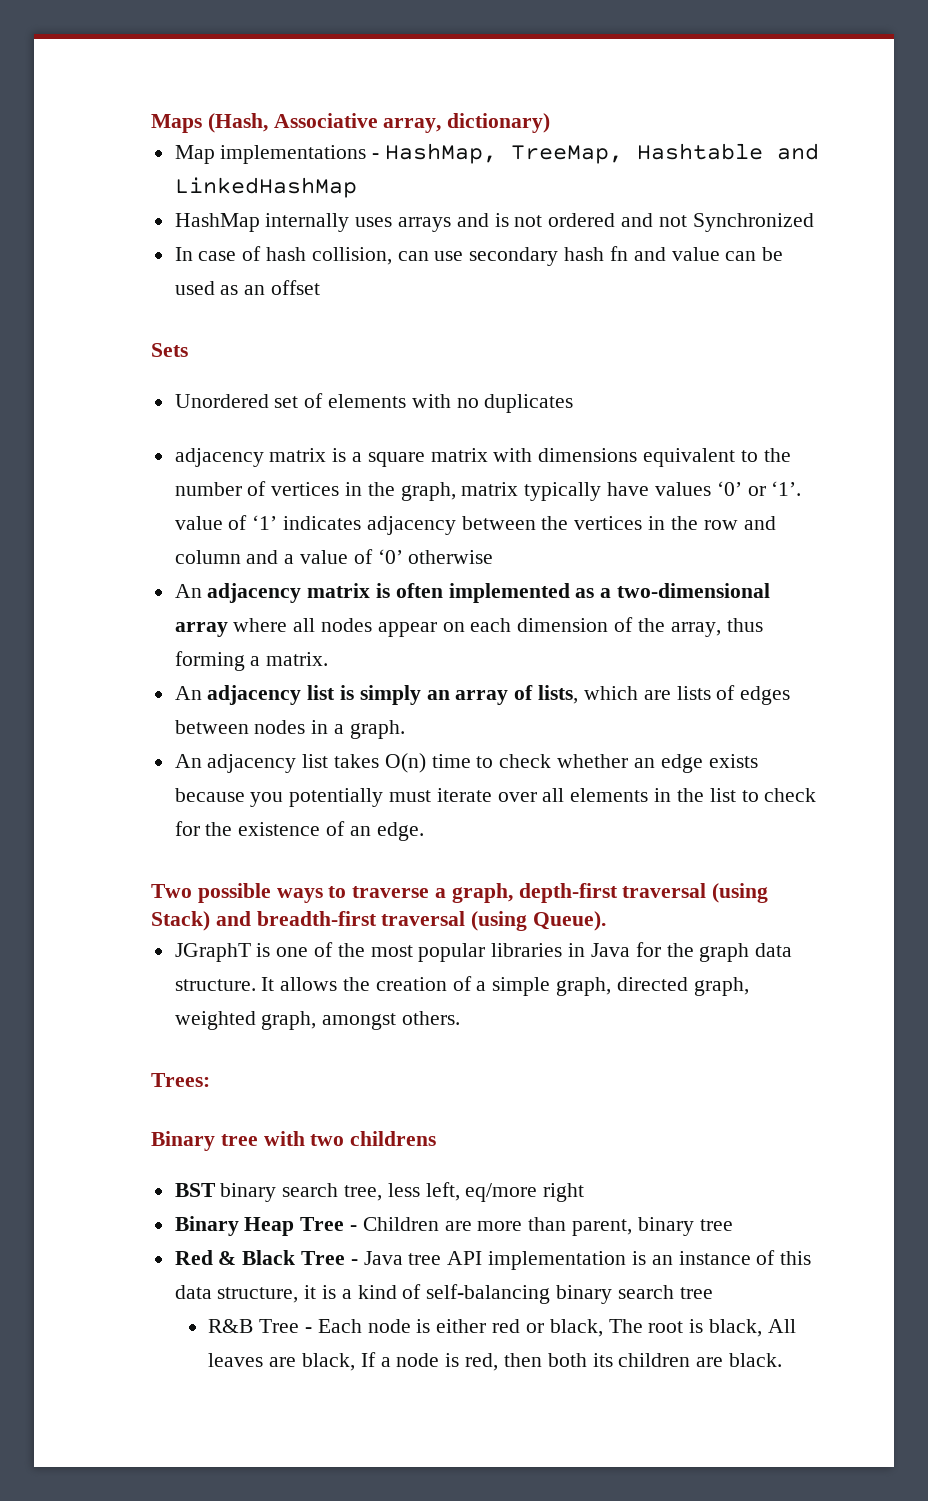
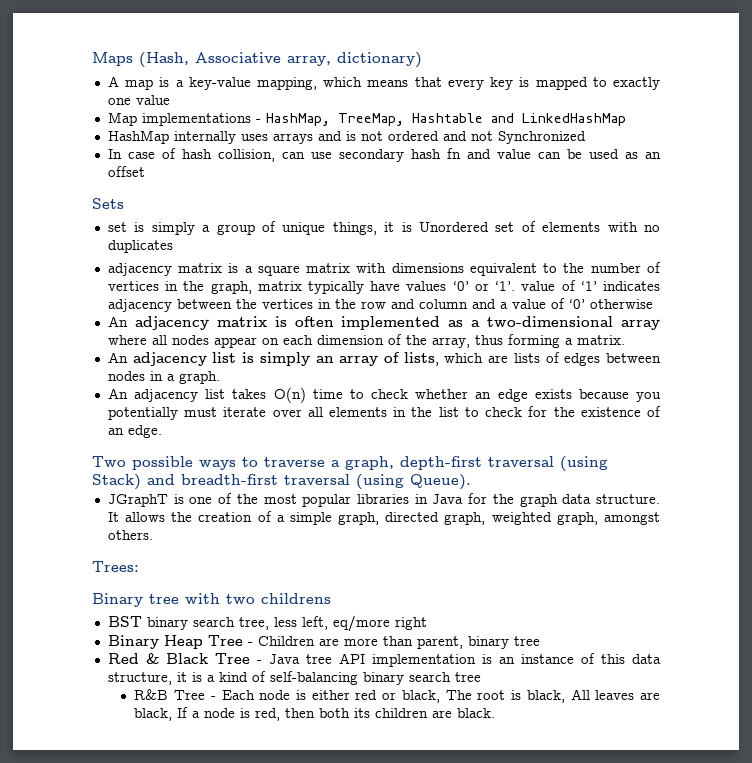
(551, 123) none -> [107,76,660,90] [107,95,170,105] // A map is a key-value mapping, which means that every key is mapped to exactly one value
(188, 350) none -> [107,221,412,235] set is simply a group of unique things, it is

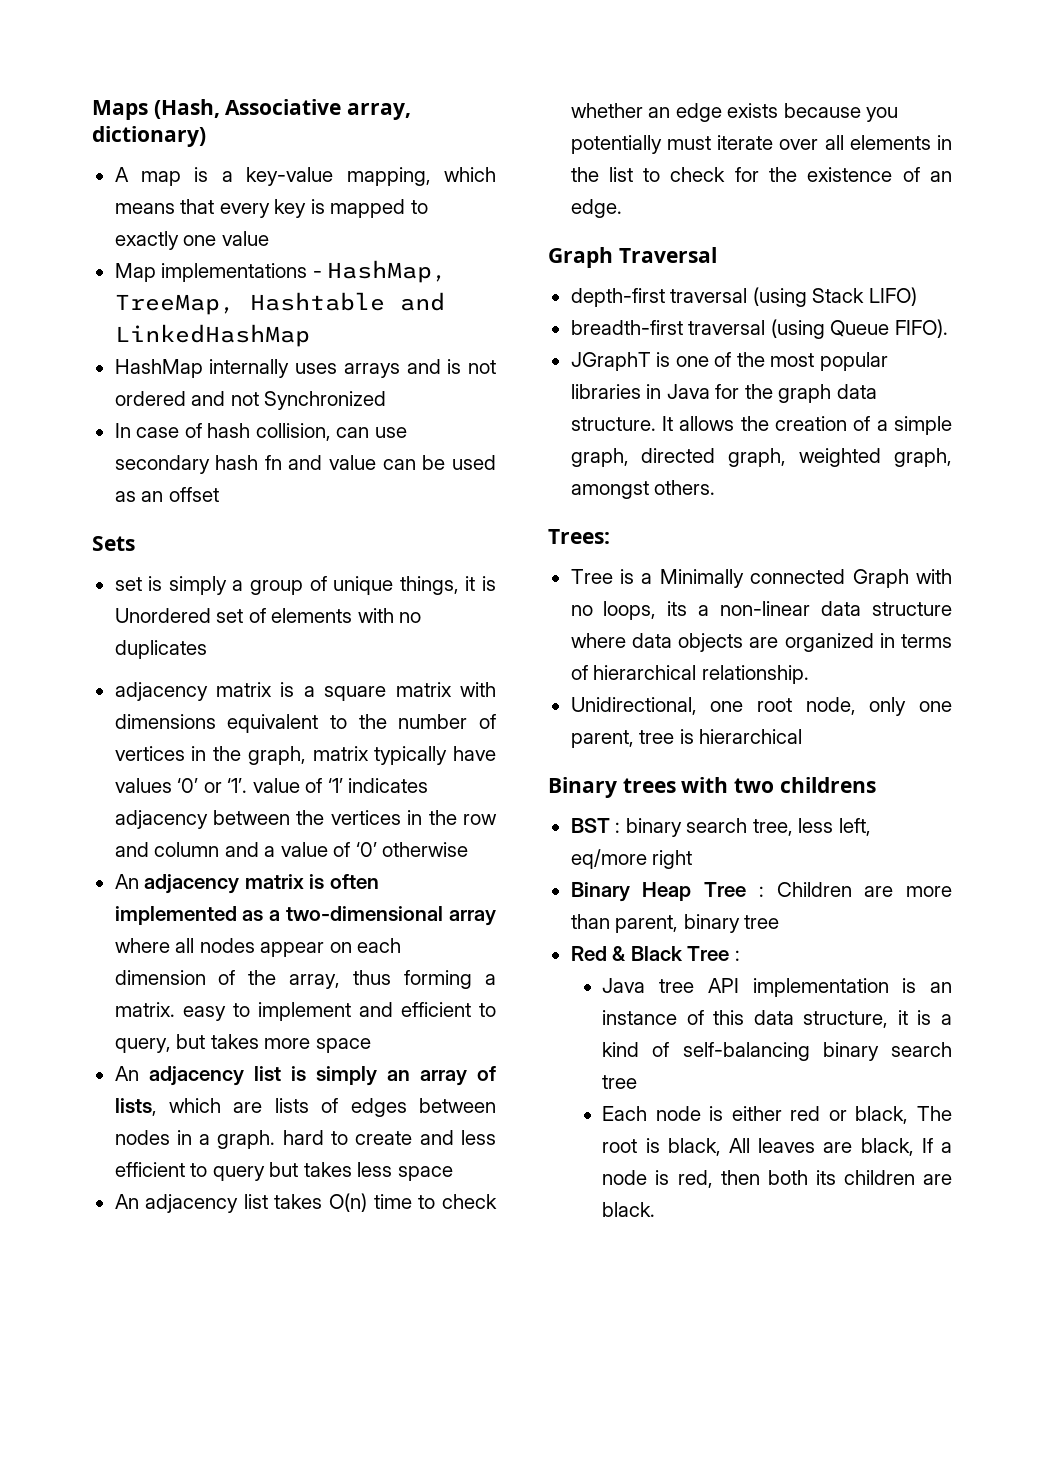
(625, 340) none -> [182,1002,496,1021] [114,1034,371,1053] easy to implement and efficient to query, but takes more space
(220, 377) none -> [282,1130,496,1145] [114,1162,453,1181] hard to create and less efficient to query but takes less space
[92,456,394,470] Two possible ways to traverse a graph, -> [548,247,717,268] Graph Traversal //
[92,474,175,490] Stack) and -> [812,287,917,306] Stack LIFO) //
[410,474,471,490] Queue). -> [830,319,948,338] Queue FIFO).
[92,593,179,607] // Binary tree -> [570,569,952,588] [570,601,952,620] [570,633,952,652] [570,665,809,684] [570,697,952,716] [570,729,803,748] [548,777,676,798] // Tree is a Minimally connected Graph with no loops, its a non-linear data structure where data objects are organized in terms of hierarchical relationship. // Unidirectional, one root node, only one parent, tree is hierarchical // Binary trees
(142, 621) none -> [615,822,621,833] :
[247,642,253,646] - -> [758,886,764,897] :
[256,660,262,664] - -> [734,950,740,961] : //
[134,689,216,700] R&B Tree - -> (638, 1082) none

